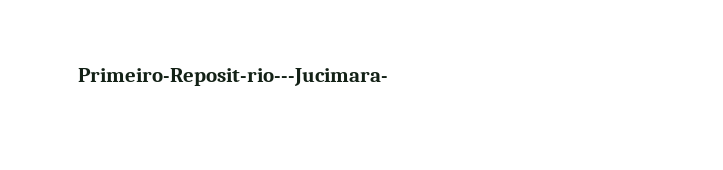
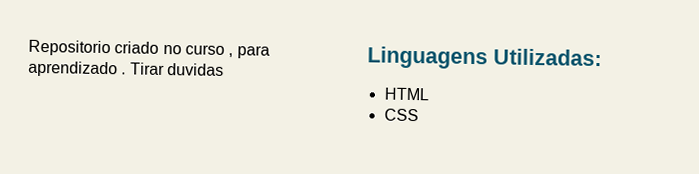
[78,68,388,86] Primeiro-Reposit-rio---Jucimara- -> [28,39,270,59] [28,60,224,78] [367,46,602,70] [383,87,429,101] [383,108,419,122] Repositorio criado no curso , para aprendizado . Tirar duvidas // Linguagens Utilizadas: // HTML // CSS

